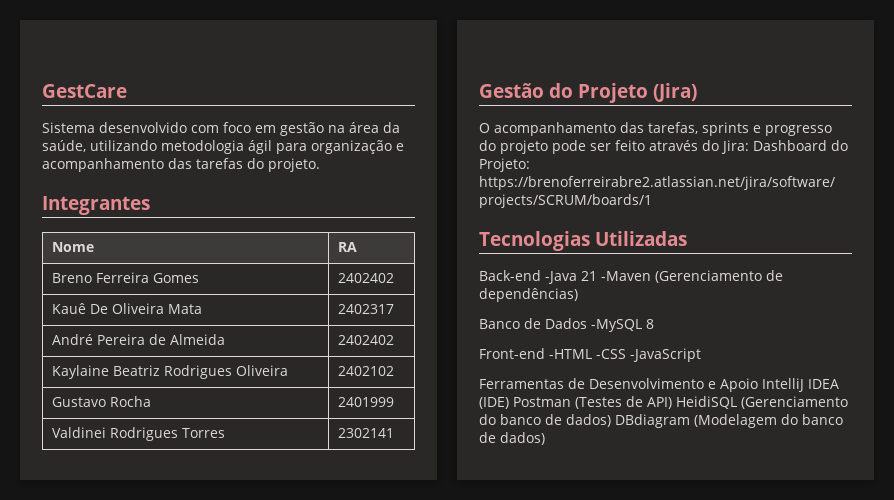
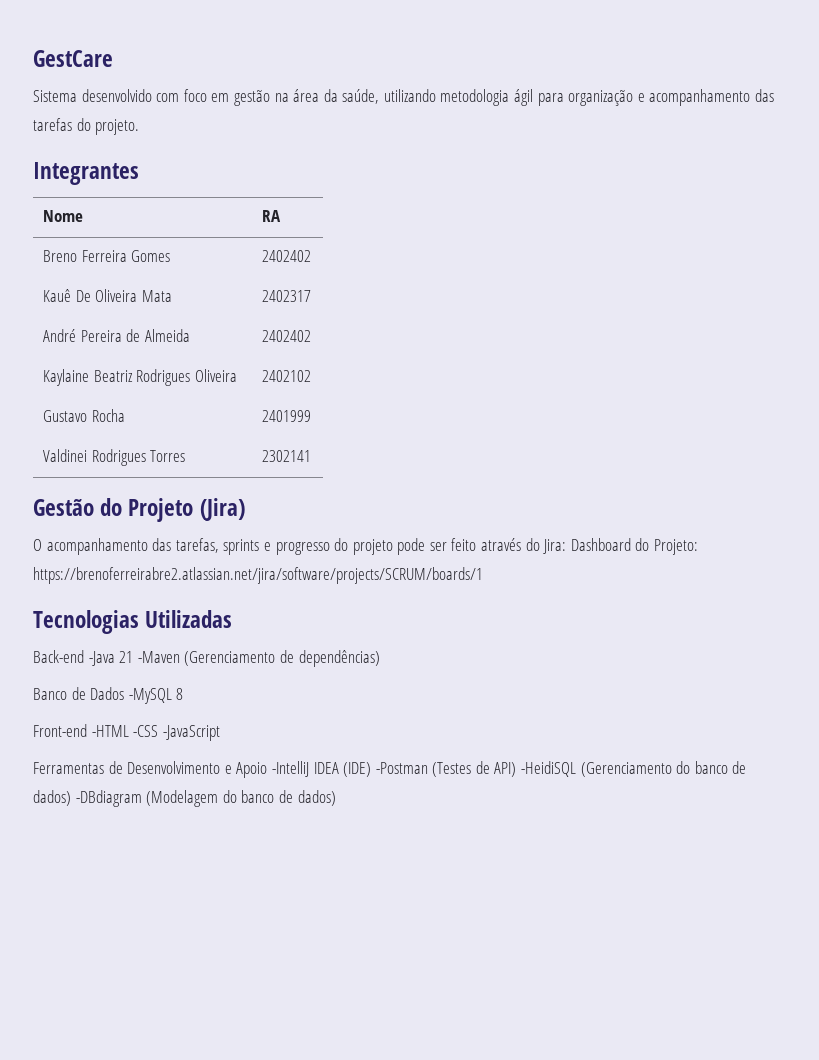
[762,378,804,392] IntelliJ -> [271,761,309,777] -IntelliJ
[513,397,571,407] Postman -> [375,762,428,774] -Postman
[675,396,737,409] HeidiSQL -> [521,761,577,777] -HeidiSQL
[615,414,690,428] DBdiagram -> [75,790,142,807] -DBdiagram

